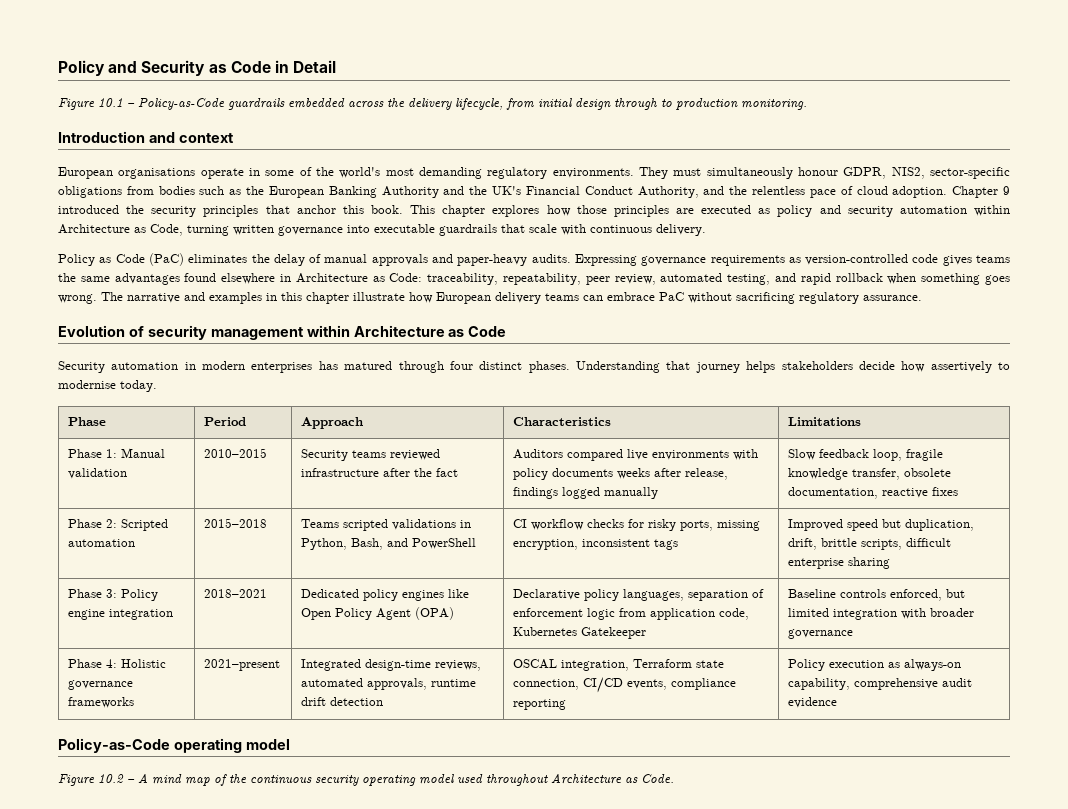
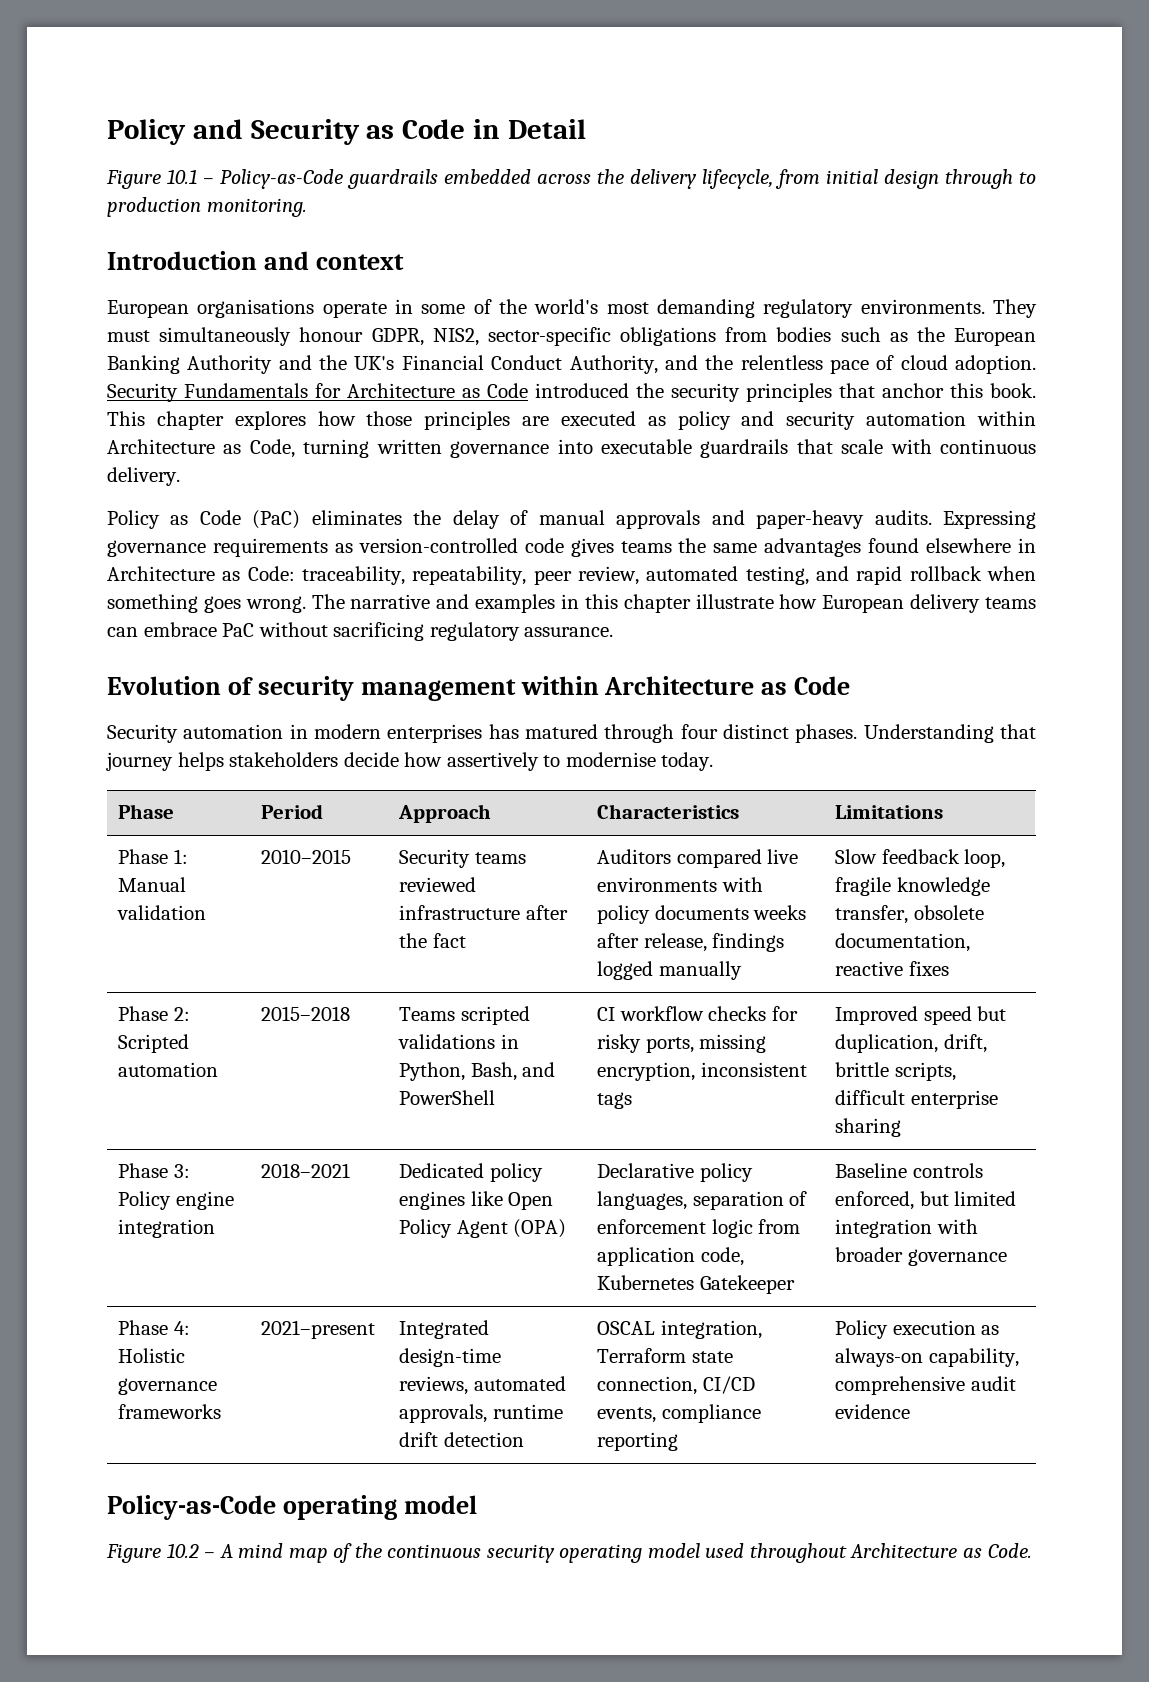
[952,186,1011,198] Chapter 9 -> [107,383,528,402] Security Fundamentals for Architecture as Code

